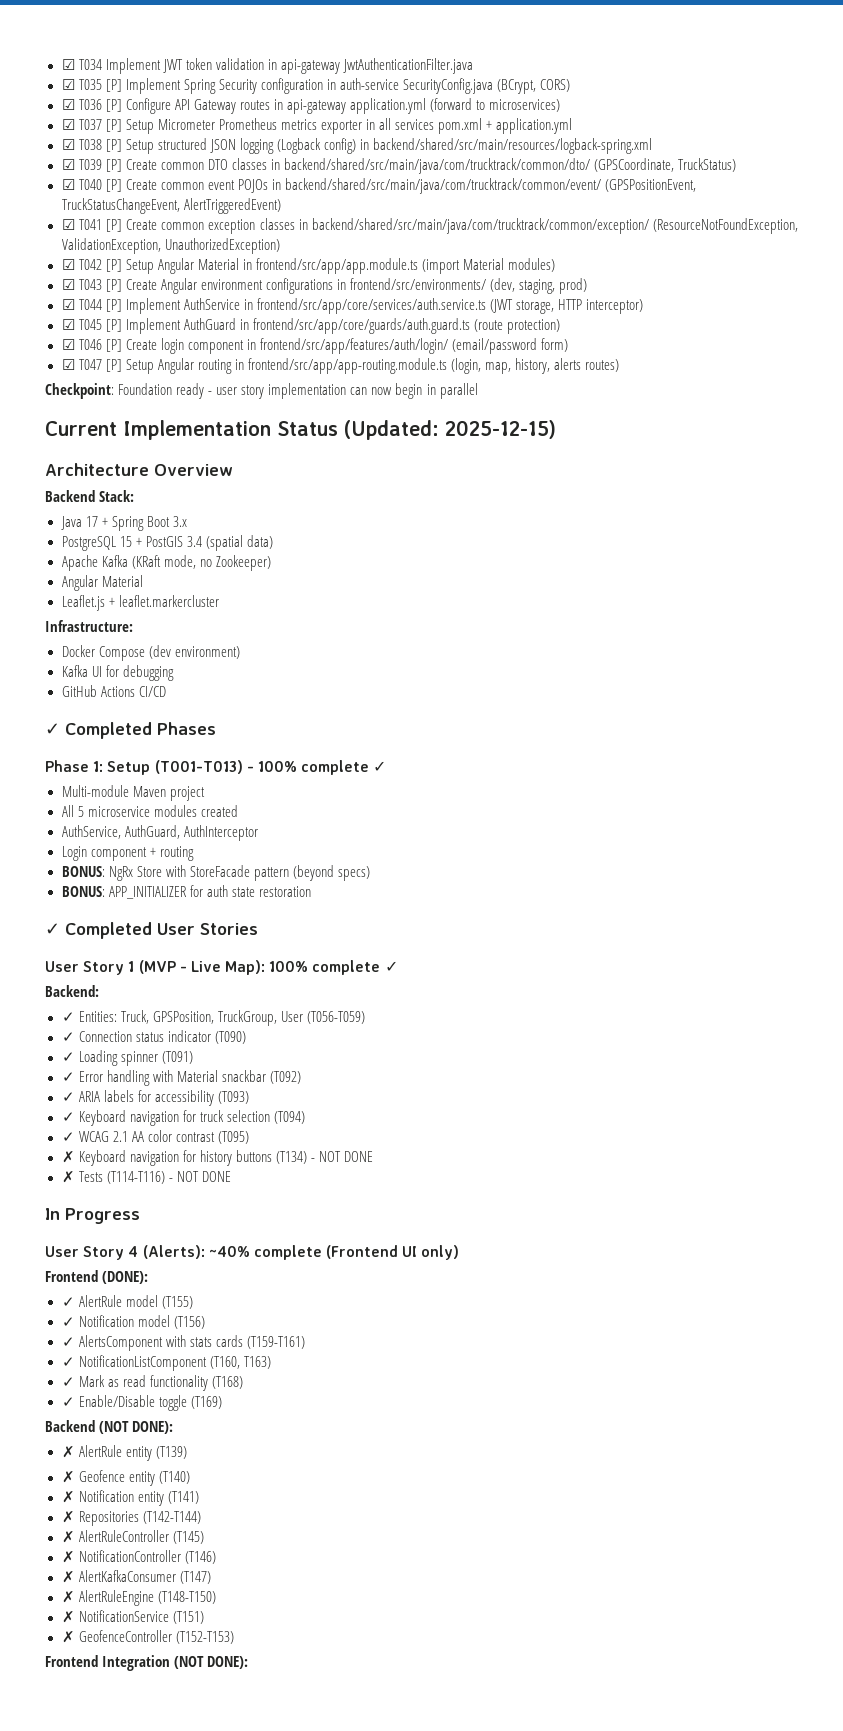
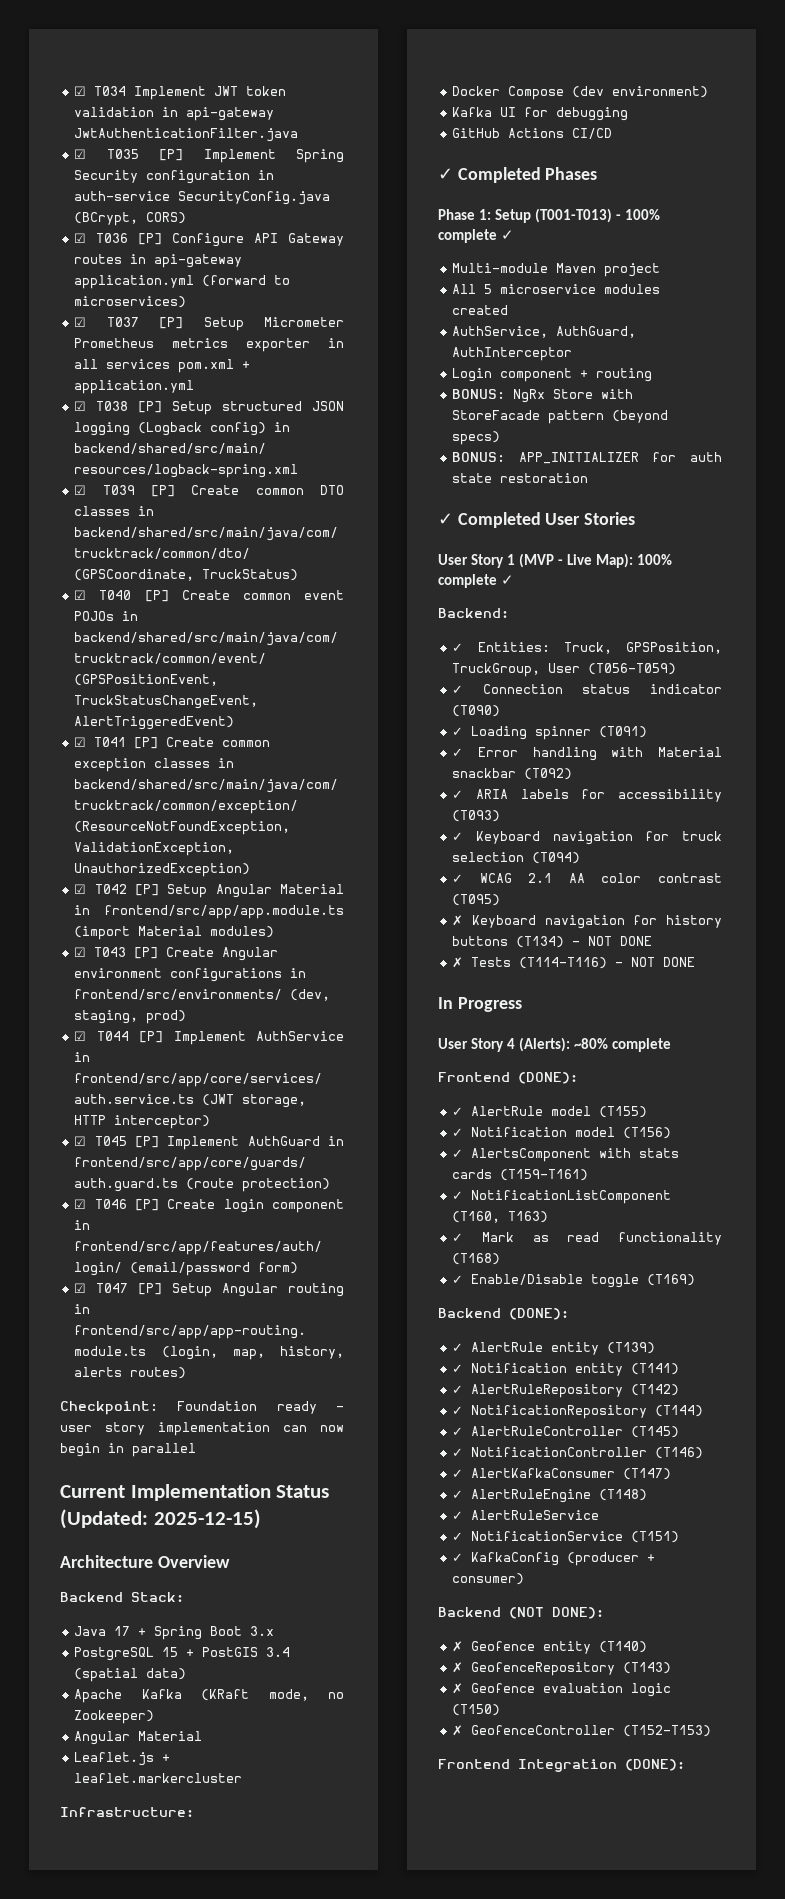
[208,1245,460,1260] ~40% complete (Frontend UI only) -> [574,1038,672,1052] ~80% complete
[99,1421,174,1434] [61,1446,75,1458] (NOT DONE): // ✗ -> [509,1308,569,1320] [452,1343,464,1352] (DONE): // ✓
(187, 1452) none -> [452,1363,680,1376] [452,1384,680,1398] [452,1405,704,1419] [452,1426,680,1438] [452,1447,704,1459] [452,1468,672,1480] [452,1489,648,1503] [452,1510,600,1520] [452,1531,680,1543] [452,1552,656,1566] [452,1573,525,1585] [438,1607,604,1619] // ✓ Notification entity (T141) // ✓ AlertRuleRepository (T142) // ✓ NotificationRepository (T144) // ✓ AlertRuleController (T145) // ✓ NotificationController (T146) // ✓ AlertKafkaConsumer (T147) // ✓ AlertRuleEngine (T148) // ✓ AlertRuleService // ✓ NotificationService (T151) // ✓ KafkaConfig (producer + consumer) // Backend (NOT DONE):
[78,1490,199,1506] [61,1511,201,1526] [61,1530,204,1544] [61,1550,216,1564] [61,1570,211,1584] [61,1590,216,1606] [61,1610,204,1624] Notification entity (T141) // ✗ Repositories (T142-T144) // ✗ AlertRuleController (T145) // ✗ NotificationController (T146) // ✗ AlertKafkaConsumer (T147) // ✗ AlertRuleEngine (T148-T150) // ✗ NotificationService (T151) -> [471,1662,672,1676] [452,1683,672,1697] [452,1704,501,1716] GeofenceRepository (T143) // ✗ Geofence evaluation logic (T150)
[174,1656,249,1669] (NOT DONE): -> [625,1759,685,1771] (DONE):

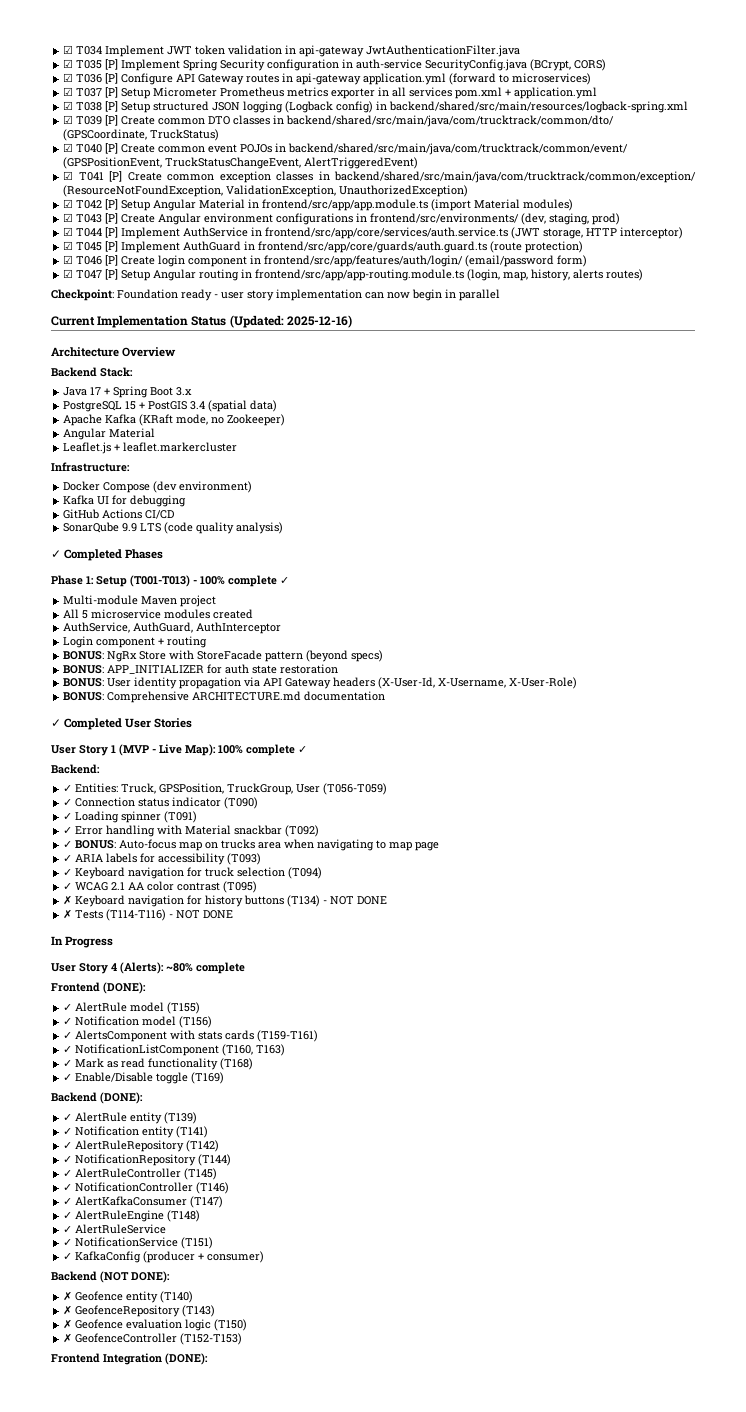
[153,1509,261,1529] 2025-12-15) -> [286,315,352,328] 2025-12-16)
(613, 133) none -> [63,522,284,534] // SonarQube 9.9 LTS (code quality analysis)
(589, 478) none -> [63,677,578,689] [63,691,386,703] // BONUS: User identity propagation via API Gateway headers (X-User-Id, X-Username, X-User-Role) // BONUS: Comprehensive ARCHITECTURE.md documentation
(573, 774) none -> [63,839,440,851] // ✓ BONUS: Auto-focus map on trucks area when navigating to map page

